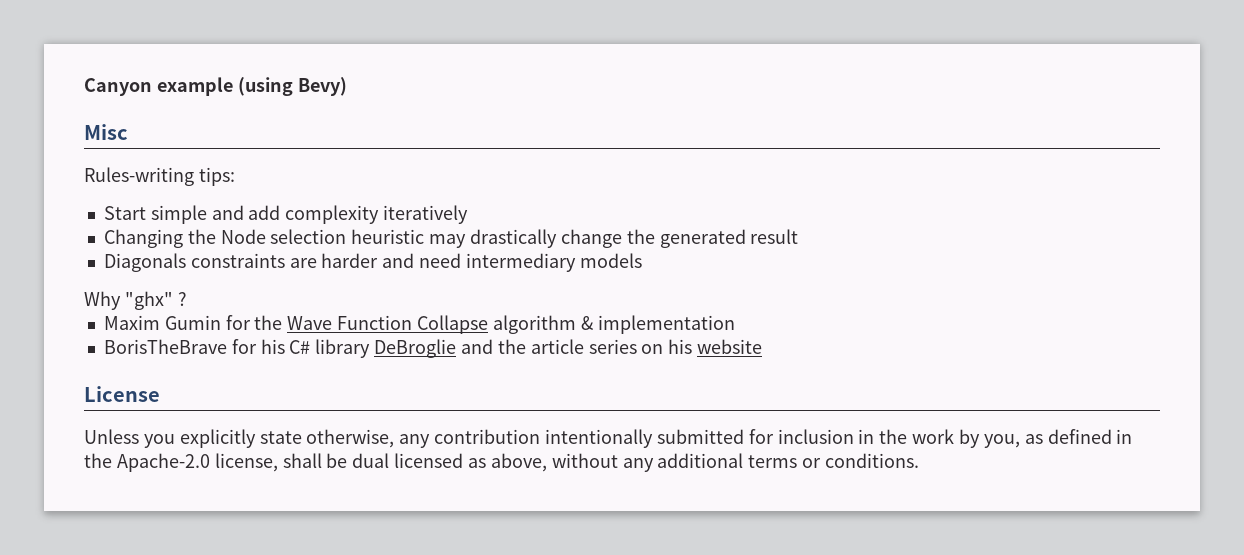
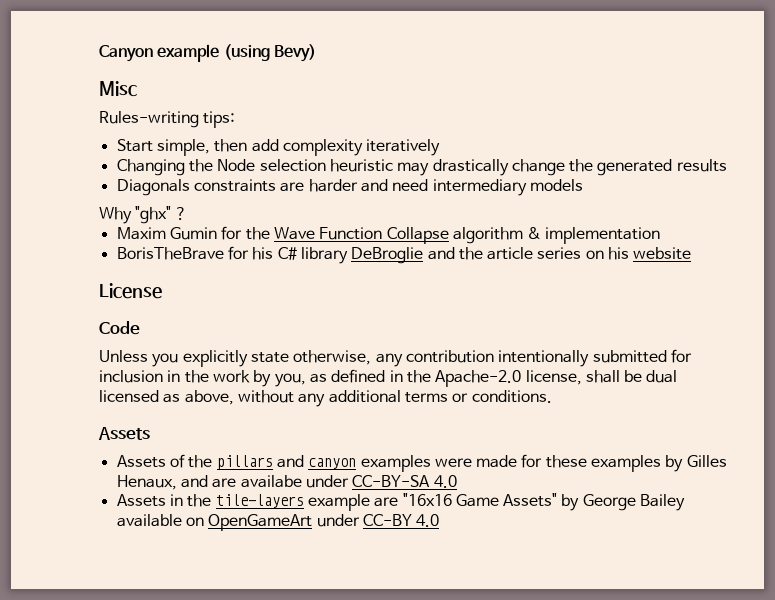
[150,205,244,224] simple and -> [156,139,248,156] simple, then
[750,229,799,244] result -> [676,159,727,172] results
(160, 394) none -> [99,321,140,335] // Code
(920, 460) none -> [98,427,150,440] [116,454,727,472] [116,475,457,490] [116,493,686,511] [116,514,440,531] // Assets // Assets of the pillars and canyon examples were made for these examples by Gilles Henaux, and are availabe under CC-BY-SA 4.0 // Assets in the tile-layers example are "16x16 Game Assets" by George Bailey available on OpenGameArt under CC-BY 4.0

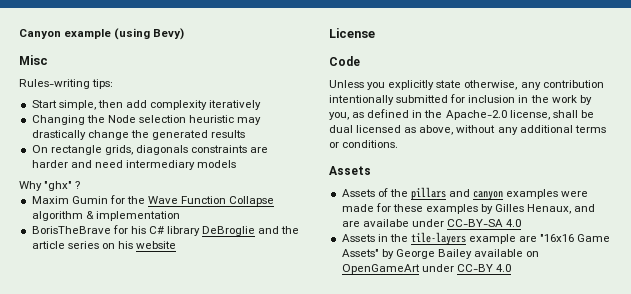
[116,179,190,196] Diagonals -> [31,145,188,155] On rectangle grids, diagonals

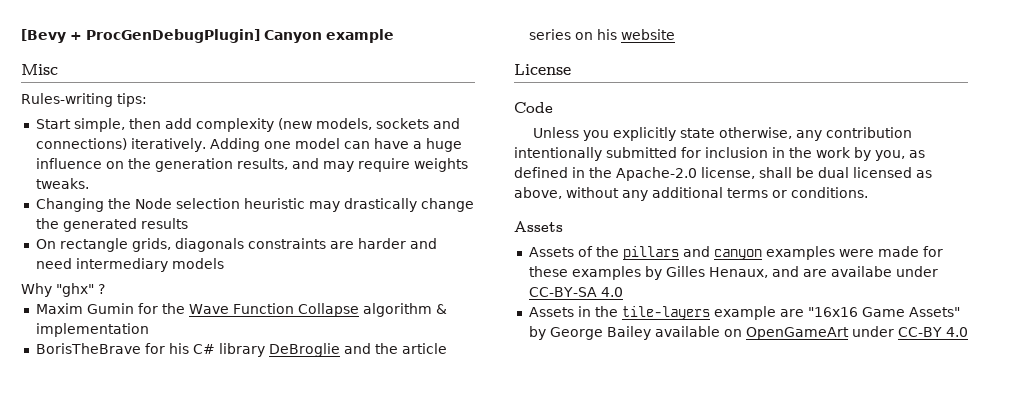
(19, 34) none -> [21,29,260,43] [Bevy + ProcGenDebugPlugin]
[114,28,185,40] (using Bevy) -> (394, 36) none
[209,100,262,110] iteratively -> [277,118,460,130] [35,138,462,152] [35,158,468,172] [35,178,89,189] (new models, sockets and connections) iteratively. Adding one model can have a huge influence on the generation results, and may require weights tweaks.

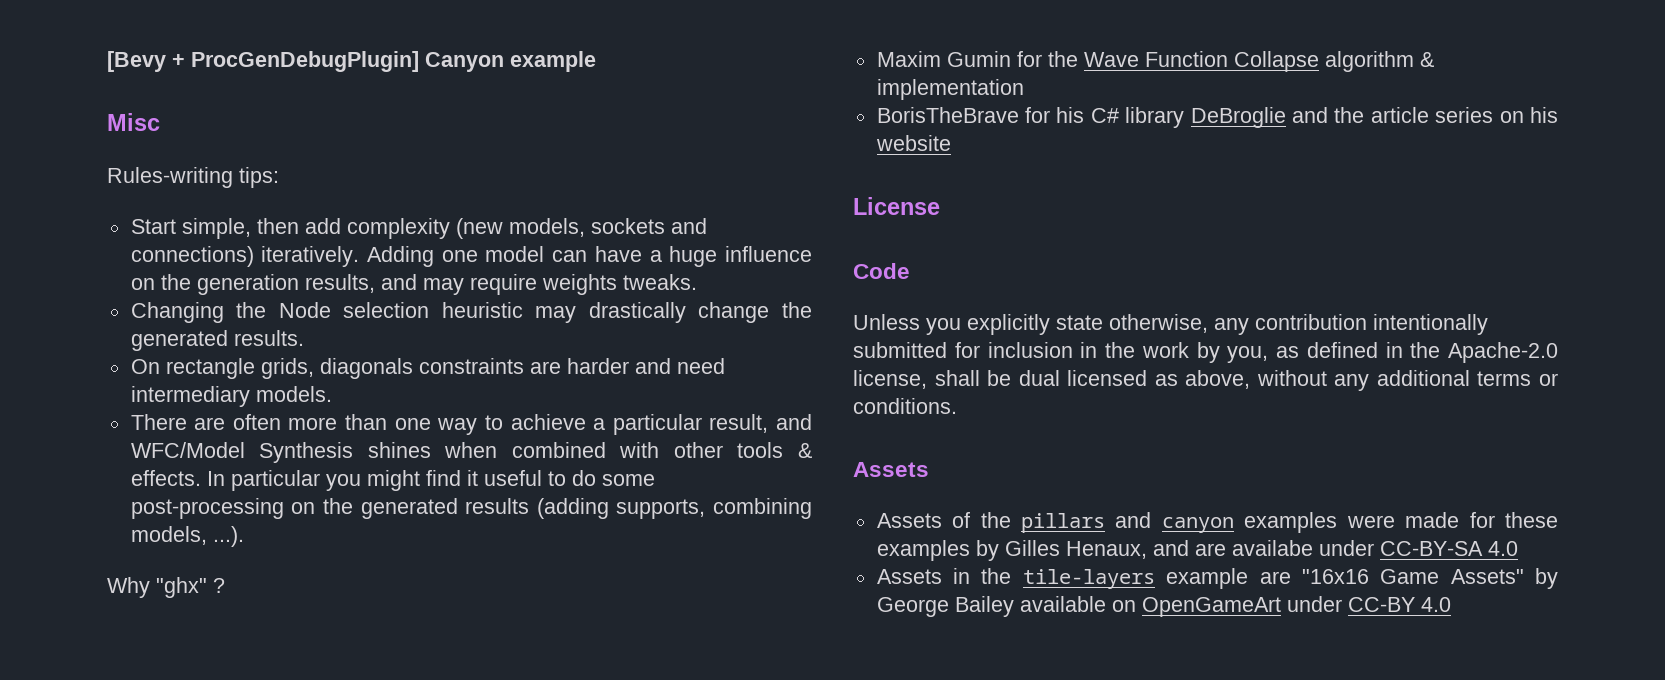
[140,218,188,229] results -> [233,330,304,346] results.
[171,258,224,269] models -> [255,386,332,402] [130,414,812,435] [130,442,813,463] [130,470,655,491] [130,498,812,519] [130,526,244,547] models. // There are often more than one way to achieve a particular result, and WFC/Model Synthesis shines when combined with other tools & effects. In particular you might find it useful to do some post-processing on the generated results (adding supports, combining models, ...).

